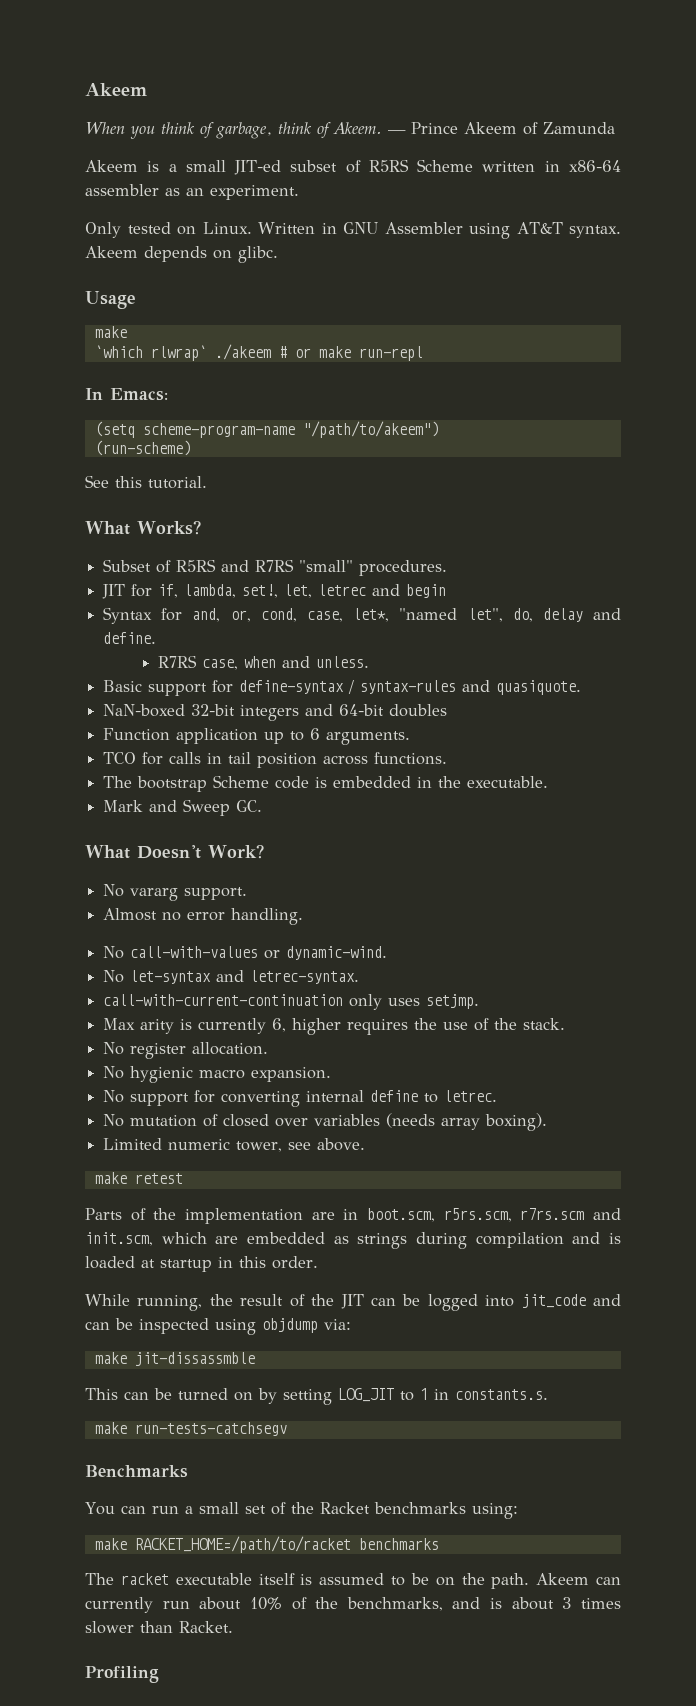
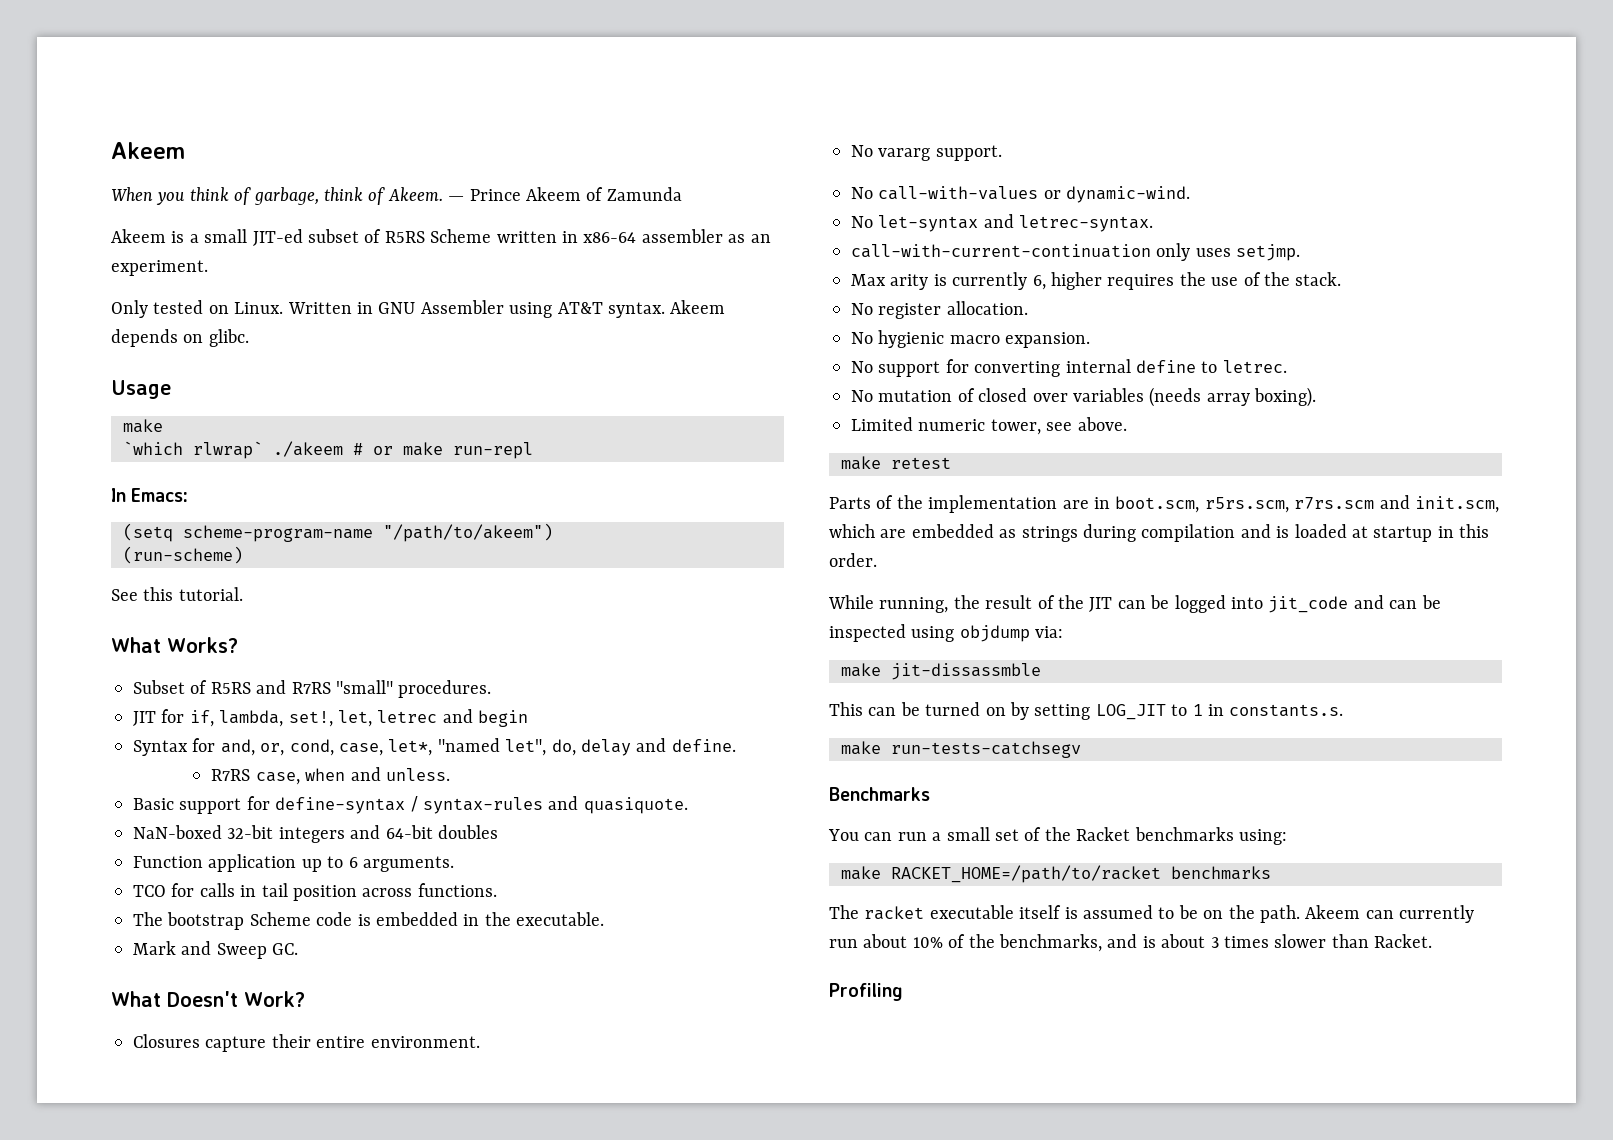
(264, 851) none -> [133,1034,480,1052] // Closures capture their entire environment.
[103,908,304,925] // Almost no error handling. -> (1002, 153) none

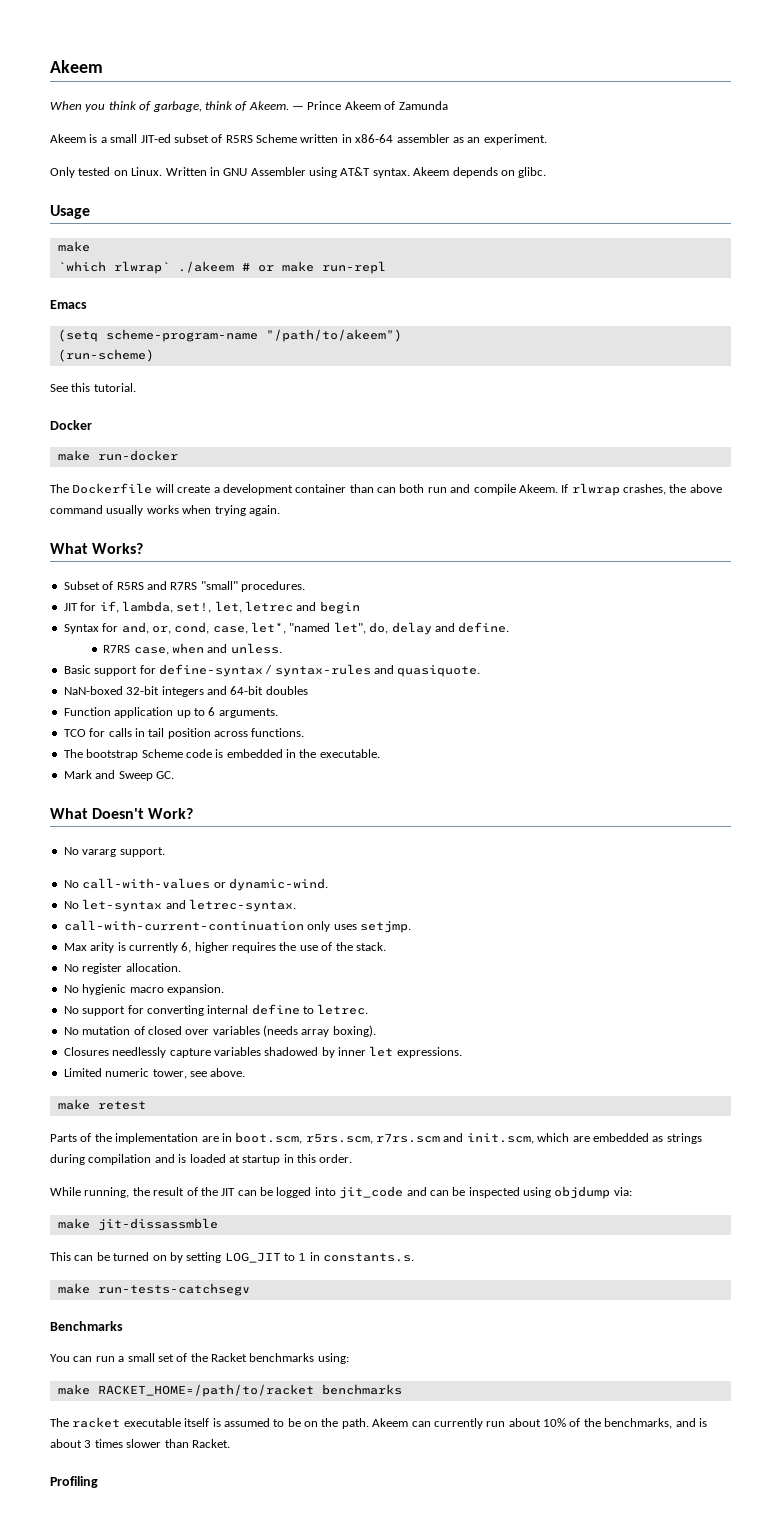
[111,488,189,502] In Emacs: -> [50,300,87,309] Emacs
(243, 594) none -> [50,420,92,430] [57,450,178,461] [50,483,722,496] [50,505,280,516] // Docker // make run-docker // The Dockerfile will create a development container than can both run and compile Akeem. If rlwrap crashes, the above command usually works when trying again.
[133,1034,480,1052] // Closures capture their entire environment. -> (194, 813) none
(1317, 397) none -> [63,1046,462,1058] // Closures needlessly capture variables shadowed by inner let expressions.

